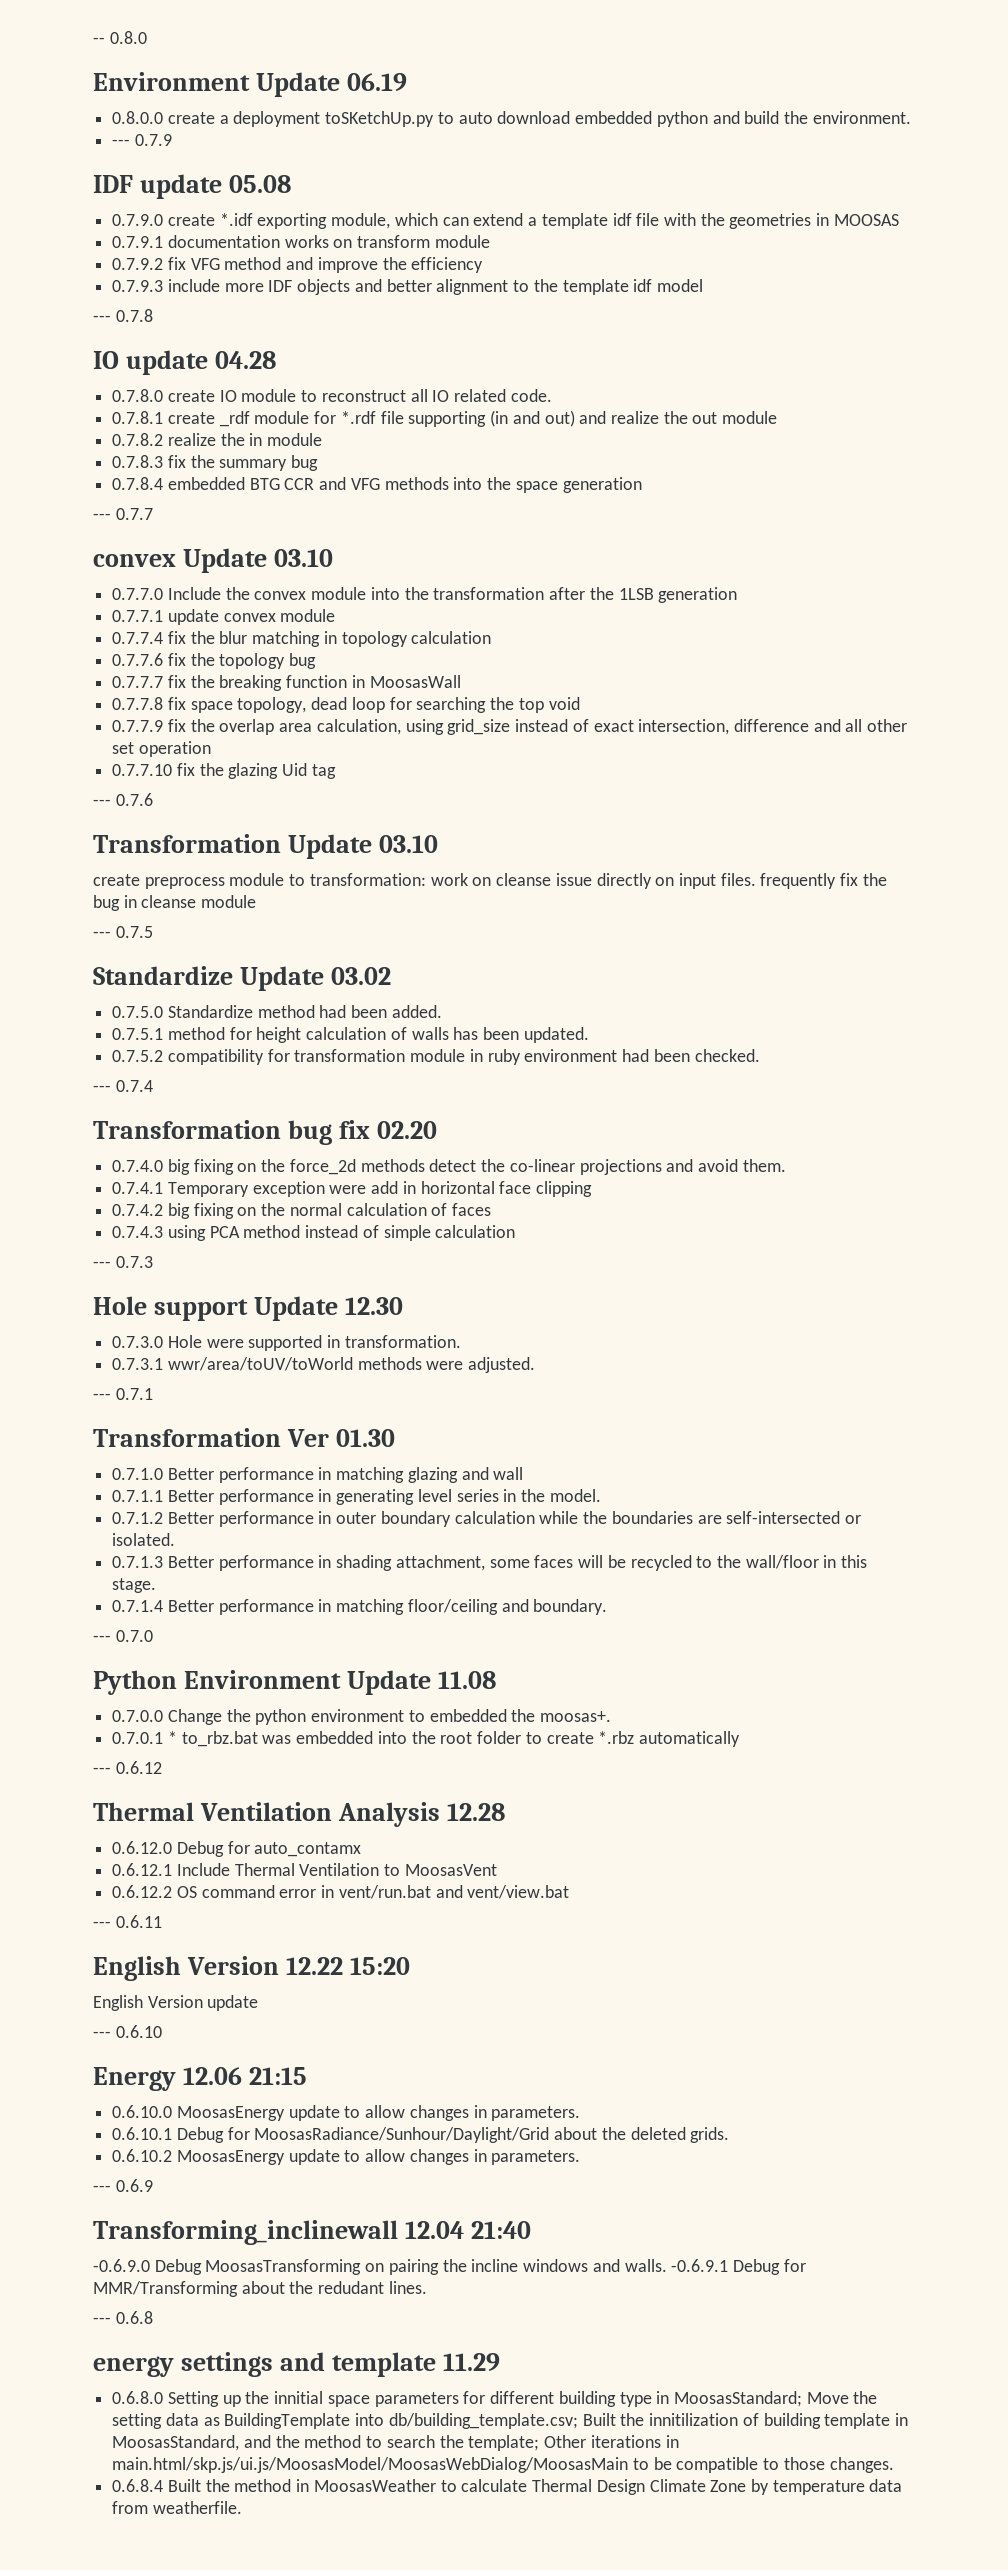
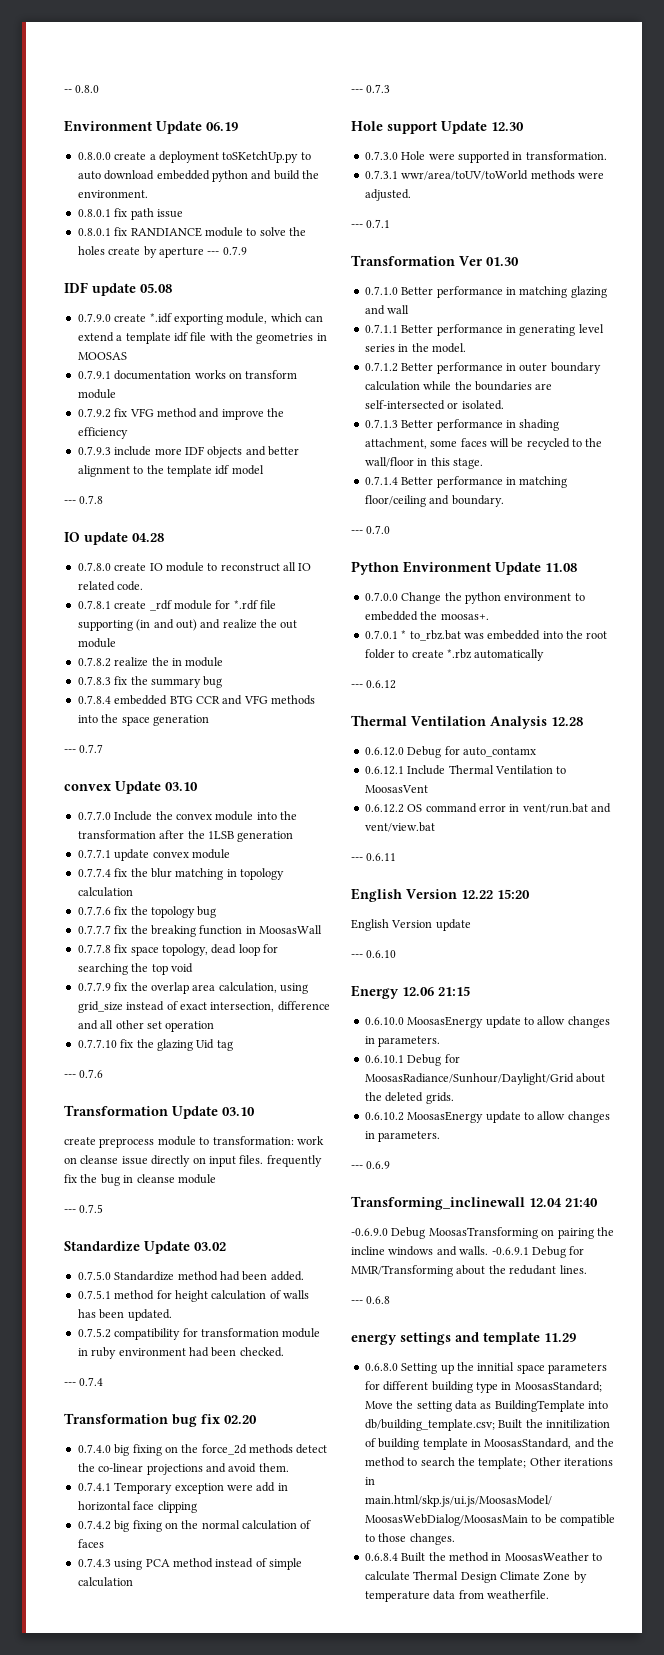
(911, 117) none -> [77,208,183,220] [77,227,306,237] [77,246,204,258] 0.8.0.1 fix path issue // 0.8.0.1 fix RANDIANCE module to solve the holes create by aperture

